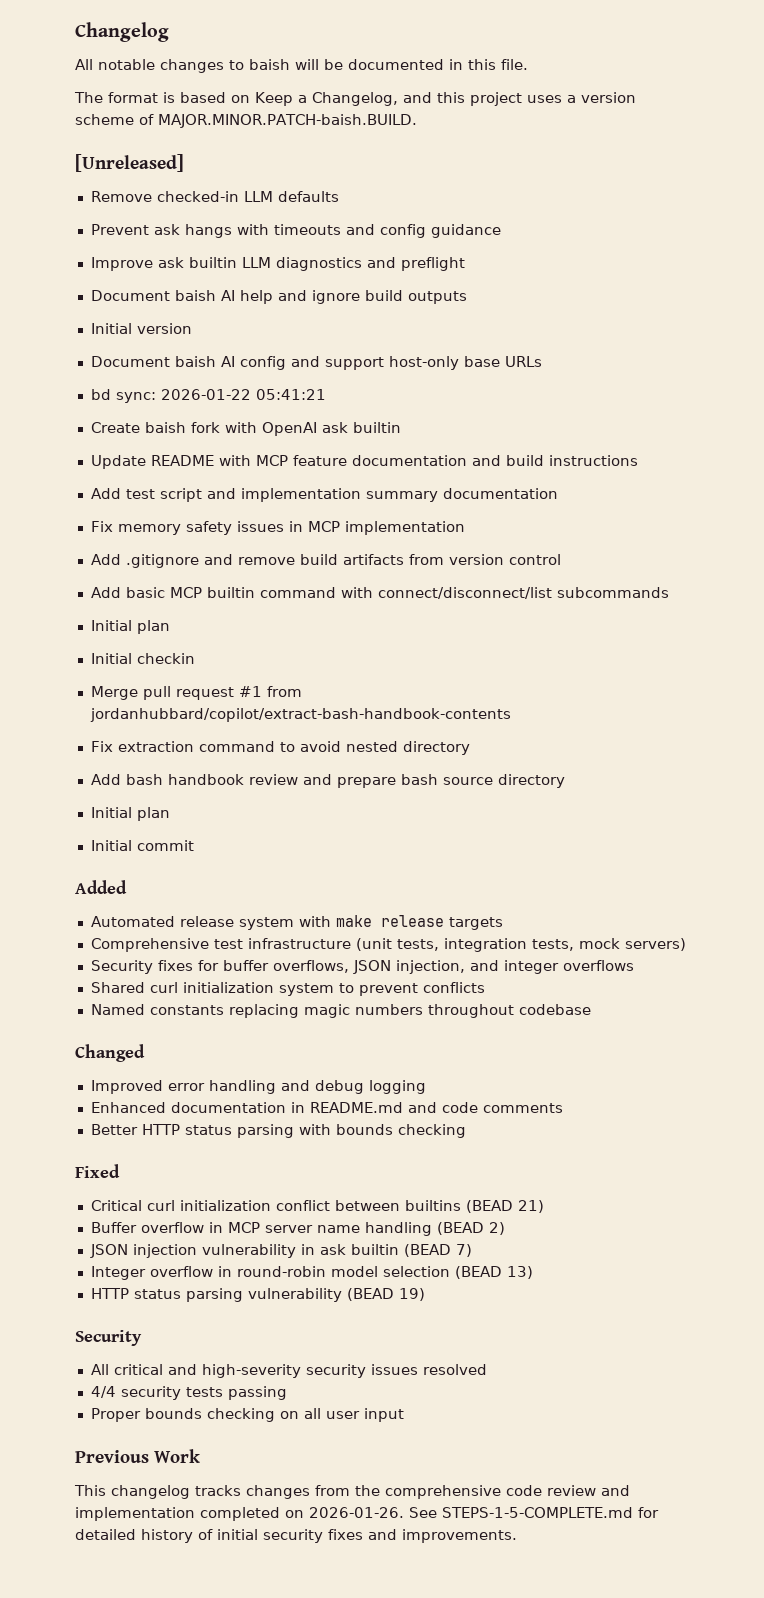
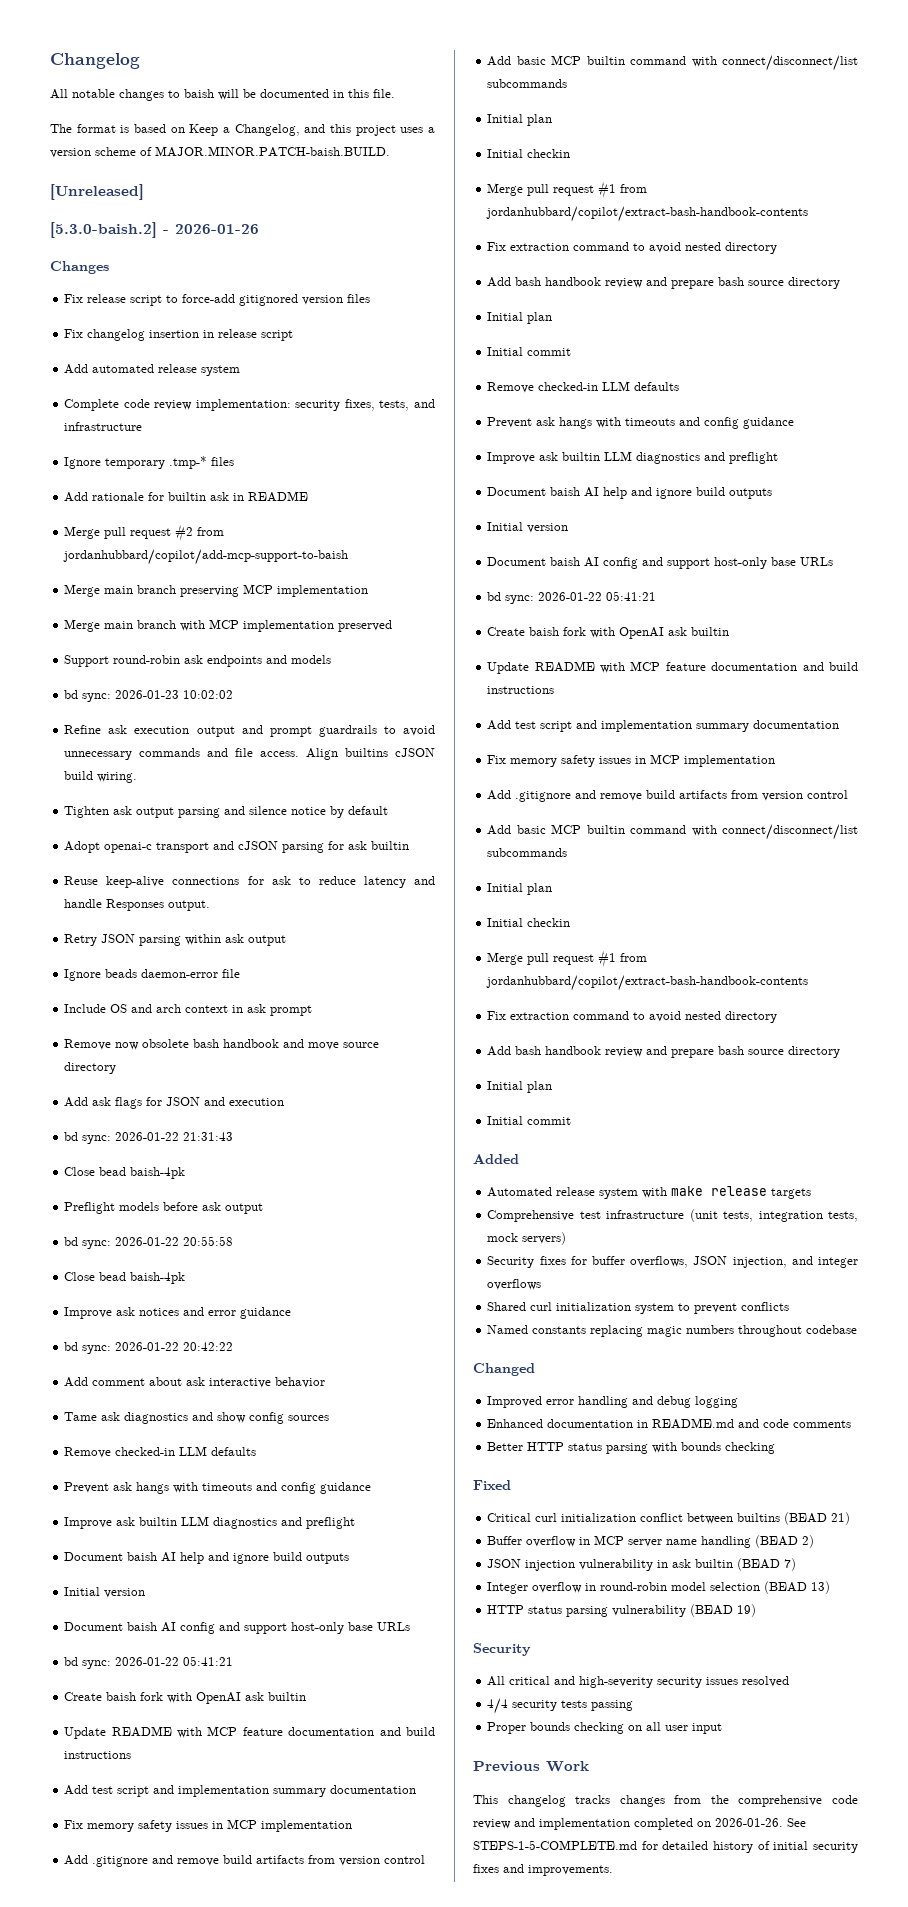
(184, 163) none -> [50,222,259,238] [50,261,109,274] [64,294,371,306] [64,329,294,341] [64,364,241,376] [64,399,435,411] [64,422,143,431] [64,456,235,469] [64,491,309,502] [64,524,225,541] [63,549,349,565] [64,584,369,597] [64,619,393,632] [64,655,332,667] [64,690,234,702] [64,725,435,737] [64,748,435,760] [64,771,138,783] [64,806,389,818] [64,841,410,853] [64,876,435,888] [64,899,211,911] [64,934,287,946] [64,969,241,981] [64,1004,313,1016] [64,1039,380,1050] [64,1062,117,1074] [64,1097,285,1109] [64,1132,234,1144] [64,1167,186,1179] [64,1202,264,1214] [64,1236,234,1249] [64,1272,186,1284] [64,1307,292,1319] [64,1342,234,1354] [64,1377,326,1388] [64,1412,330,1424] [64,1446,257,1458] [64,1482,372,1494] [64,1516,356,1529] [64,1552,350,1564] [64,1587,146,1598] [64,1622,411,1634] [64,1656,234,1669] [64,1692,307,1704] [64,1726,435,1739] [64,1751,132,1759] [64,1785,417,1797] [64,1819,353,1832] [64,1855,426,1867] [487,55,858,71] [487,79,568,88] [487,114,553,126] [487,149,571,158] [487,181,648,198] [486,206,809,222] [487,242,778,254] [487,277,841,289] [487,312,553,324] [487,347,572,356] // [5.3.0-baish.2] - 2026-01-26 // Changes // Fix release script to force-add gitignored version files // Fix changelog insertion in release script // Add automated release system // Complete code review implementation: security fixes, tests, and infrastructure // Ignore temporary .tmp-* files // Add rationale for builtin ask in README // Merge pull request #2 from jordanhubbard/copilot/add-mcp-support-to-baish // Merge main branch preserving MCP implementation // Merge main branch with MCP implementation preserved // Support round-robin ask endpoints and models // bd sync: 2026-01-23 10:02:02 // Refine ask execution output and prompt guardrails to avoid unnecessary commands and file access. Align builtins cJSON build wiring. // Tighten ask output parsing and silence notice by default // Adopt openai-c transport and cJSON parsing for ask builtin // Reuse keep-alive connections for ask to reduce latency and handle Responses output. // Retry JSON parsing within ask output // Ignore beads daemon-error file // Include OS and arch context in ask prompt // Remove now obsolete bash handbook and move source directory // Add ask flags for JSON and execution // bd sync: 2026-01-22 21:31:43 // Close bead baish-4pk // Preflight models before ask output // bd sync: 2026-01-22 20:55:58 // Close bead baish-4pk // Improve ask notices and error guidance // bd sync: 2026-01-22 20:42:22 // Add comment about ask interactive behavior // Tame ask diagnostics and show config sources // Remove checked-in LLM defaults // Prevent ask hangs with timeouts and config guidance // Improve ask builtin LLM diagnostics and preflight // Document baish AI help and ignore build outputs // Initial version // Document baish AI config and support host-only base URLs // bd sync: 2026-01-22 05:41:21 // Create baish fork with OpenAI ask builtin // Update README with MCP feature documentation and build instructions // Add test script and implementation summary documentation // Fix memory safety issues in MCP implementation // Add .gitignore and remove build artifacts from version control // Add basic MCP builtin command with connect/disconnect/list subcommands // Initial plan // Initial checkin // Merge pull request #1 from jordanhubbard/copilot/extract-bash-handbook-contents // Fix extraction command to avoid nested directory // Add bash handbook review and prepare bash source directory // Initial plan // Initial commit

